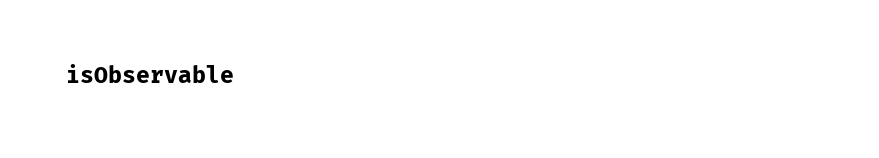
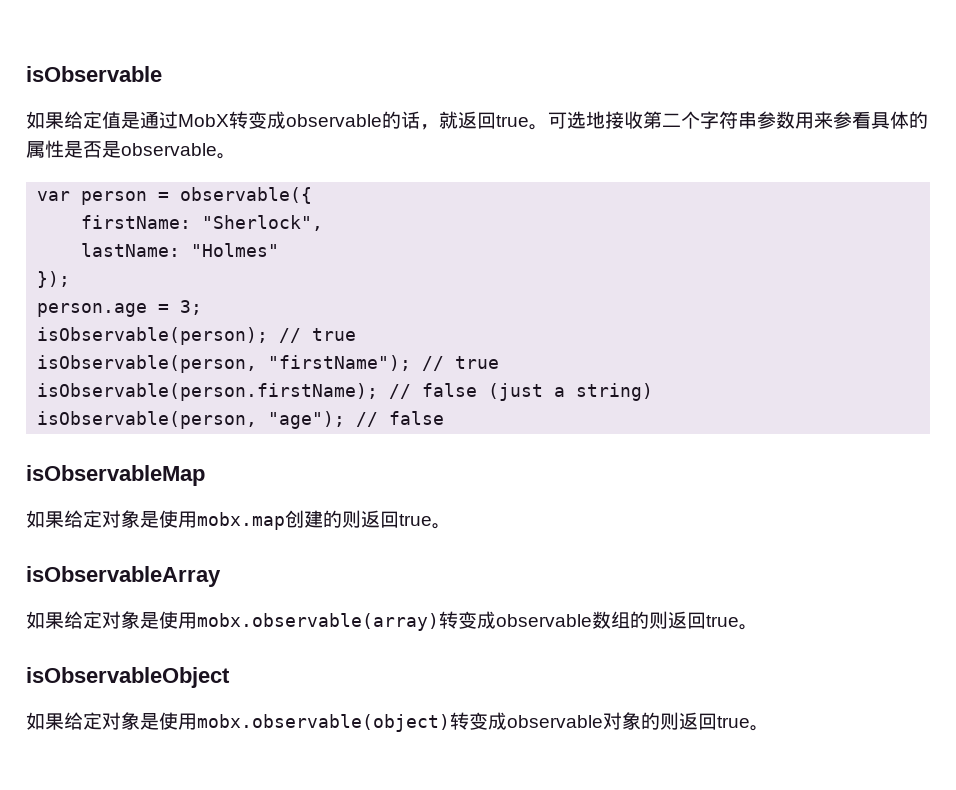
(234, 73) none -> [26,111,928,130] [26,140,236,159] [37,187,313,205] [81,215,324,231] [81,243,280,257] [37,271,71,288] [37,300,203,317] [37,327,357,345] [37,355,500,373] [37,383,654,401] [37,411,445,429] [26,465,205,486] [26,510,451,530] [26,566,221,587] [26,611,758,631] [26,667,230,688] [26,712,769,732] // 如果给定值是通过MobX转变成observable的话，就返回true。可选地接收第二个字符串参数用来参看具体的属性是否是observable。 // var person = observable({ // firstName: "Sherlock", // lastName: "Holmes" // }); // person.age = 3; // isObservable(person); // true // isObservable(person, "firstName"); // true // isObservable(person.firstName); // false (just a string) // isObservable(person, "age"); // false // isObservableMap // 如果给定对象是使用mobx.map创建的则返回true。 // isObservableArray // 如果给定对象是使用mobx.observable(array)转变成observable数组的则返回true。 // isObservableObject // 如果给定对象是使用mobx.observable(object)转变成observable对象的则返回true。

